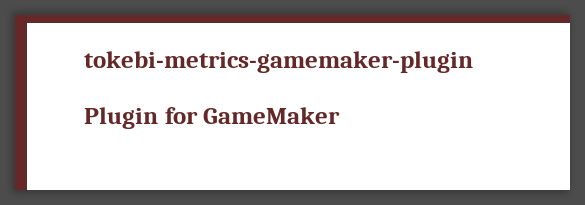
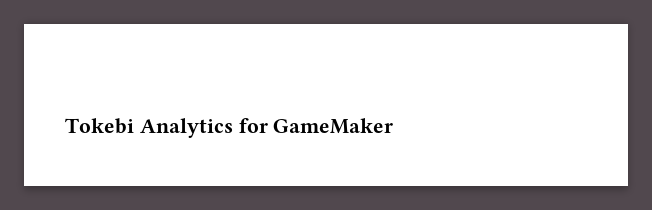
[84,51,473,73] [84,107,158,129] tokebi-metrics-gamemaker-plugin // Plugin -> [65,118,233,138] Tokebi Analytics

